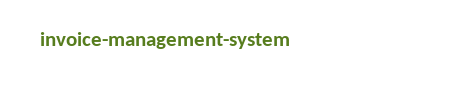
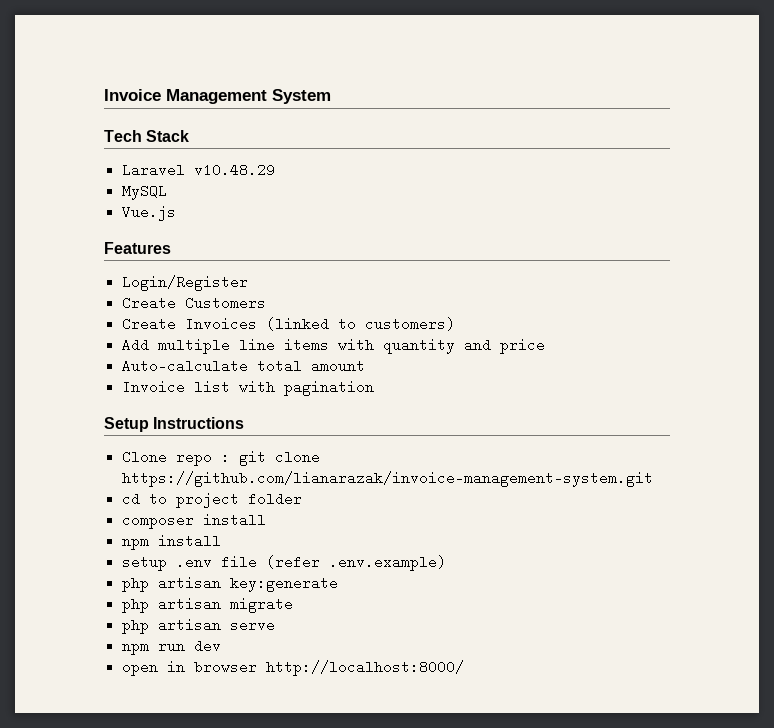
[40,32,290,49] invoice-management-system -> [104,89,331,104] [104,130,190,142] [122,163,276,177] [122,184,168,200] [122,205,177,221] [104,242,171,254] [122,275,249,291] [122,296,267,310] [122,317,456,331] [122,338,546,354] [122,359,366,373] [122,380,375,396] [104,417,245,432] [122,450,321,466] [122,471,654,487] [122,492,303,508] [122,513,267,529] [122,534,222,550] [122,555,447,571] [122,576,339,592] [122,597,294,613] [122,618,276,634] [122,639,222,655] [122,660,465,676] Invoice Management System // Tech Stack // Laravel v10.48.29 // MySQL // Vue.js // Features // Login/Register // Create Customers // Create Invoices (linked to customers) // Add multiple line items with quantity and price // Auto-calculate total amount // Invoice list with pagination // Setup Instructions // Clone repo : git clone https://github.com/lianarazak/invoice-management-system.git // cd to project folder // composer install // npm install // setup .env file (refer .env.example) // php artisan key:generate // php artisan migrate // php artisan serve // npm run dev // open in browser http://localhost:8000/

